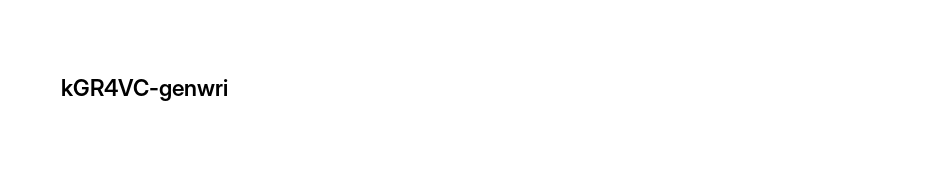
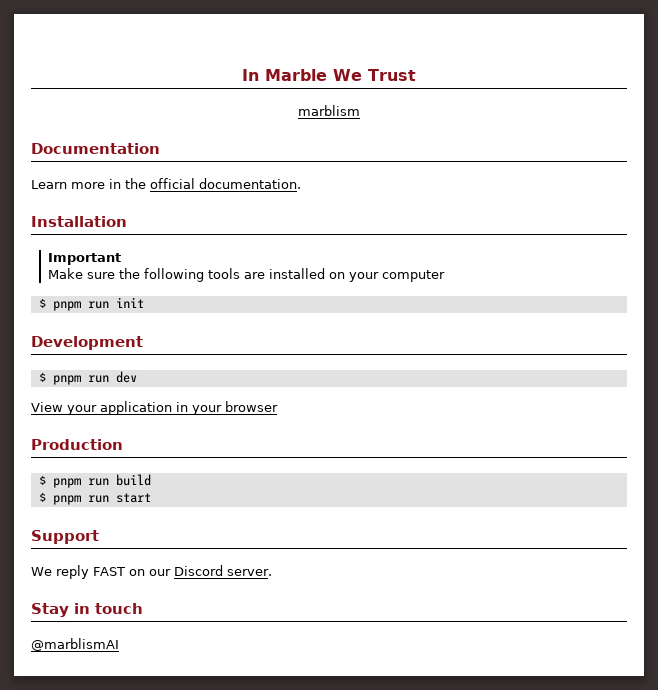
[61,79,228,101] kGR4VC-genwri -> [242,69,417,81] [298,105,360,116] [31,143,160,154] [31,178,301,189] [31,216,127,227] [48,253,122,265] [48,268,446,282] [38,297,144,311] [31,336,143,350] [38,371,137,385] [31,401,278,415] [31,439,123,450] [38,474,151,488] [38,492,151,505] [31,530,99,544] [31,565,272,579] [31,603,143,617] [31,638,119,651] In Marble We Trust // marblism // Documentation // Learn more in the official documentation. // Installation // Important // Make sure the following tools are installed on your computer // $ pnpm run init // Development // $ pnpm run dev // View your application in your browser // Production // $ pnpm run build // $ pnpm run start // Support // We reply FAST on our Discord server. // Stay in touch // @marblismAI

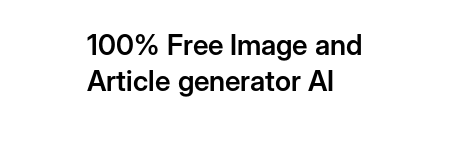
[242,69,417,81] [298,105,360,116] [31,143,160,154] [31,178,301,189] [31,216,127,227] [48,253,122,265] [48,268,446,282] [38,297,144,311] [31,336,143,350] [38,371,137,385] [31,401,278,415] [31,439,123,450] [38,474,151,488] [38,492,151,505] [31,530,99,544] [31,565,272,579] [31,603,143,617] [31,638,119,651] In Marble We Trust // marblism // Documentation // Learn more in the official documentation. // Installation // Important // Make sure the following tools are installed on your computer // $ pnpm run init // Development // $ pnpm run dev // View your application in your browser // Production // $ pnpm run build // $ pnpm run start // Support // We reply FAST on our Discord server. // Stay in touch // @marblismAI -> [87,34,362,61] [87,70,335,97] 100% Free Image and Article generator AI

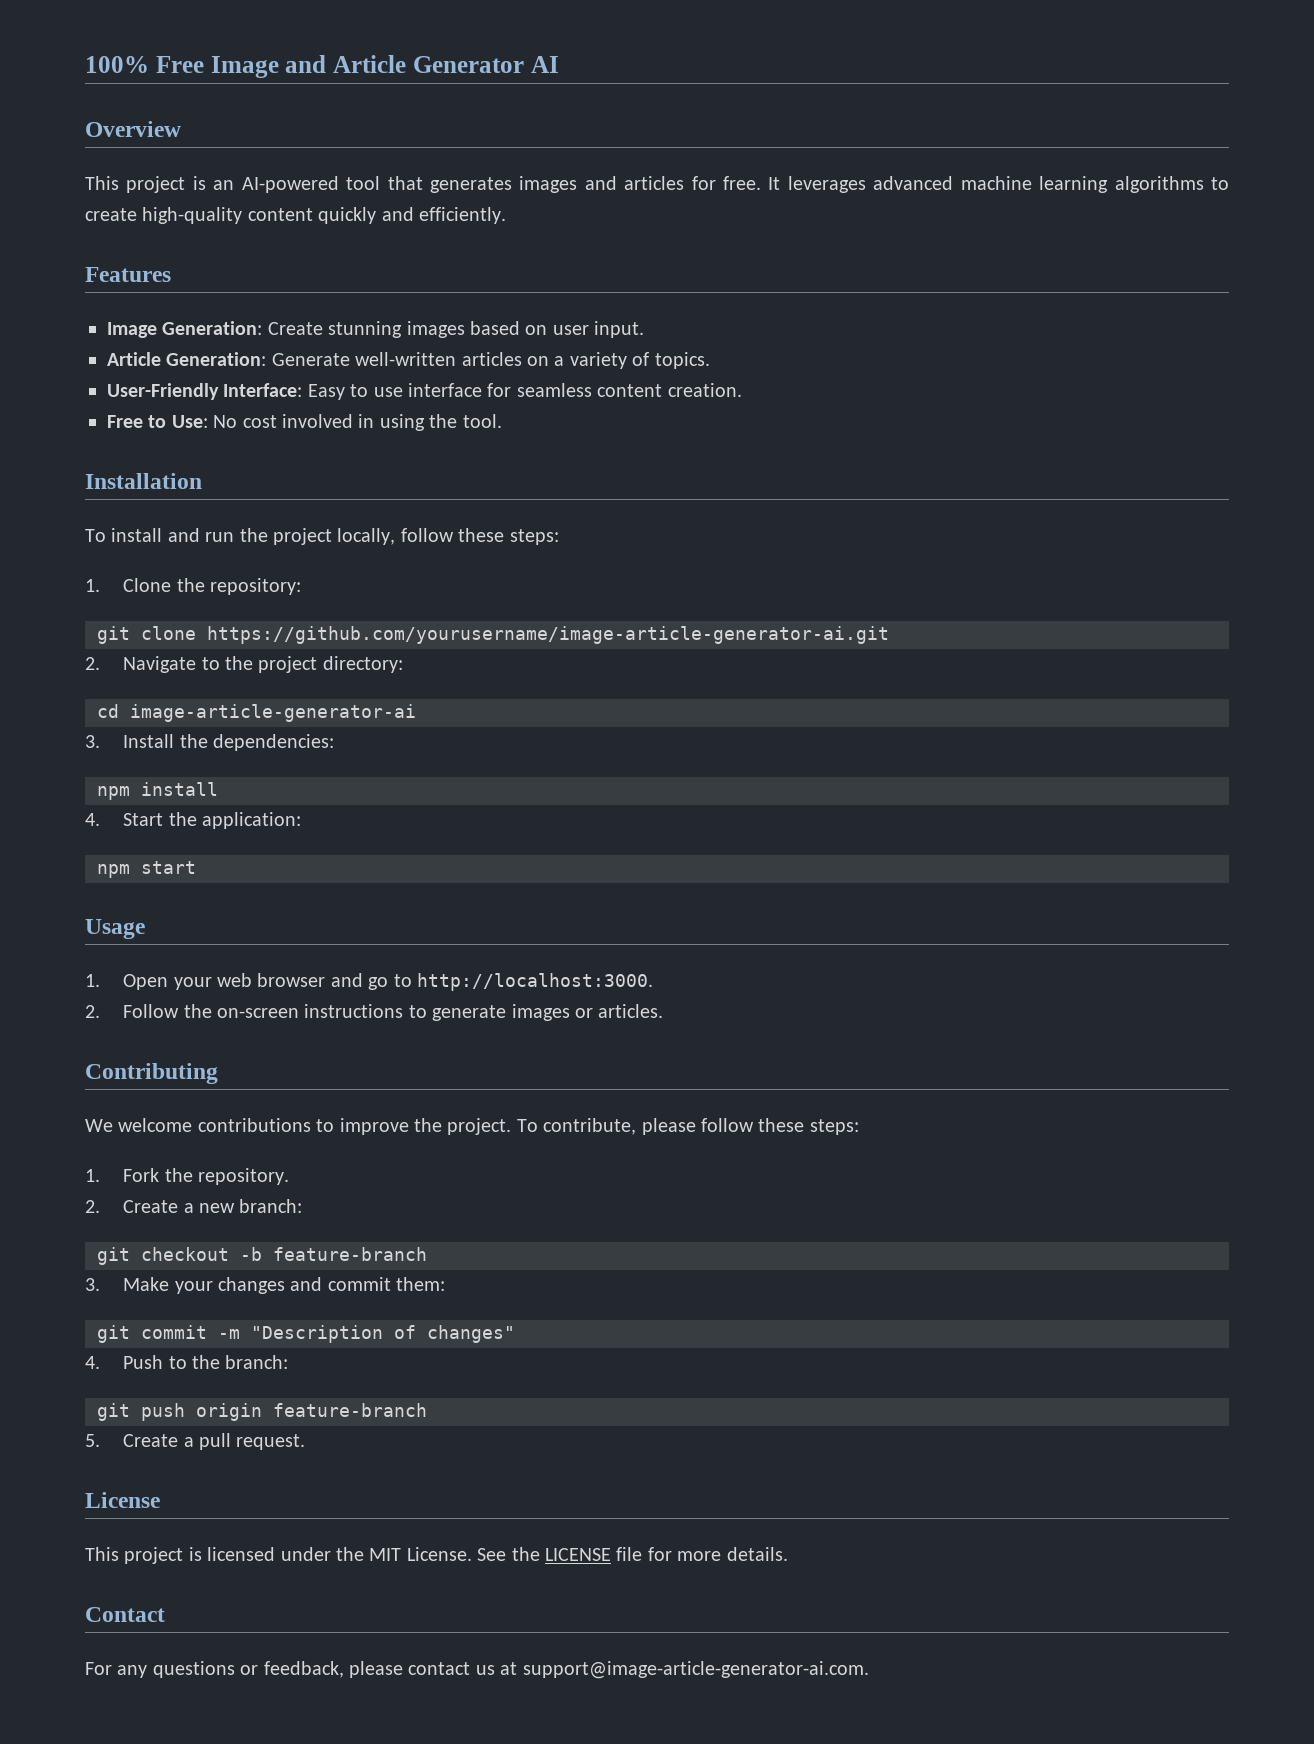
[177,72,301,97] generator -> [412,56,524,73] Generator
(335, 80) none -> [85,121,181,137] [85,176,1229,193] [85,207,506,224] [85,267,171,282] [107,321,645,338] [107,352,710,369] [107,383,742,400] [107,414,502,431] [85,473,202,489] [85,528,559,545] [85,578,302,595] [97,626,889,644] [85,656,403,673] [97,704,416,722] [85,734,335,751] [97,782,218,800] [85,812,302,829] [97,861,196,878] [85,919,145,939] [85,973,654,991] [85,1004,664,1021] [85,1063,218,1084] [85,1118,859,1135] [85,1168,290,1185] [85,1199,303,1213] [97,1247,427,1265] [85,1277,446,1294] [97,1325,515,1343] [85,1355,289,1369] [97,1403,427,1421] [85,1433,306,1450] [85,1492,160,1508] [85,1547,788,1564] [85,1607,165,1622] [85,1661,869,1679] // Overview // This project is an AI-powered tool that generates images and articles for free. It leverages advanced machine learning algorithms to create high-quality content quickly and efficiently. // Features // Image Generation: Create stunning images based on user input. // Article Generation: Generate well-written articles on a variety of topics. // User-Friendly Interface: Easy to use interface for seamless content creation. // Free to Use: No cost involved in using the tool. // Installation // To install and run the project locally, follow these steps: // 1. Clone the repository: // git clone https://github.com/yourusername/image-article-generator-ai.git // 2. Navigate to the project directory: // cd image-article-generator-ai // 3. Install the dependencies: // npm install // 4. Start the application: // npm start // Usage // 1. Open your web browser and go to http://localhost:3000. // 2. Follow the on-screen instructions to generate images or articles. // Contributing // We welcome contributions to improve the project. To contribute, please follow these steps: // 1. Fork the repository. // 2. Create a new branch: // git checkout -b feature-branch // 3. Make your changes and commit them: // git commit -m "Description of changes" // 4. Push to the branch: // git push origin feature-branch // 5. Create a pull request. // License // This project is licensed under the MIT License. See the LICENSE file for more details. // Contact // For any questions or feedback, please contact us at support@image-article-generator-ai.com.

